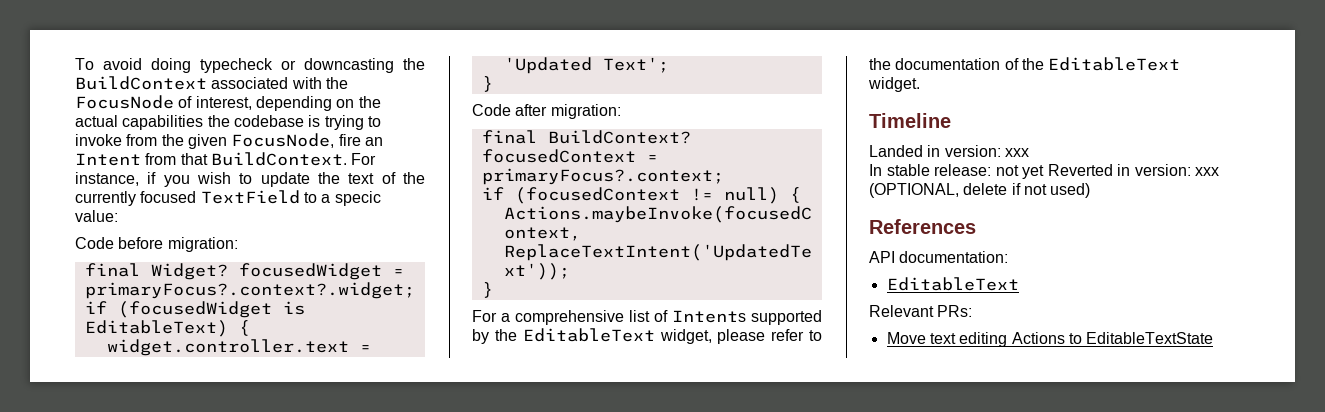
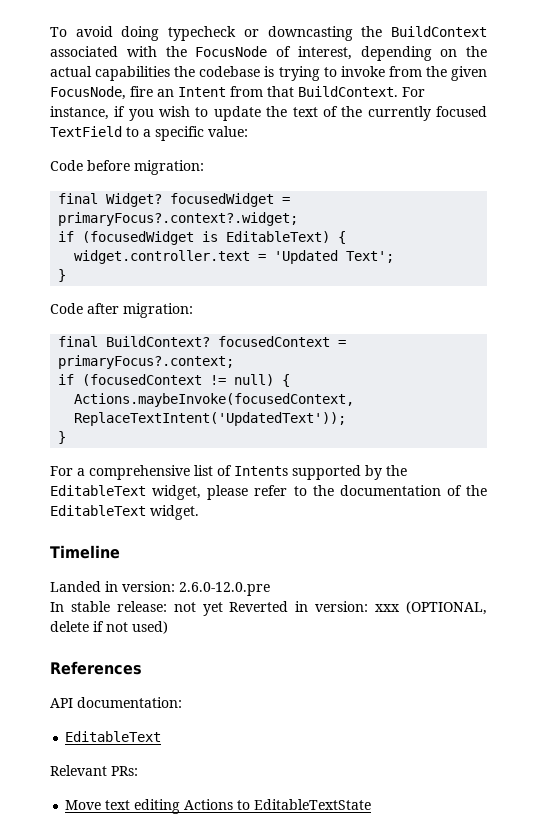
[334,191,381,206] specic -> [155,126,204,141] specific
[1004,148,1029,157] xxx -> [179,582,270,596] 2.6.0-12.0.pre

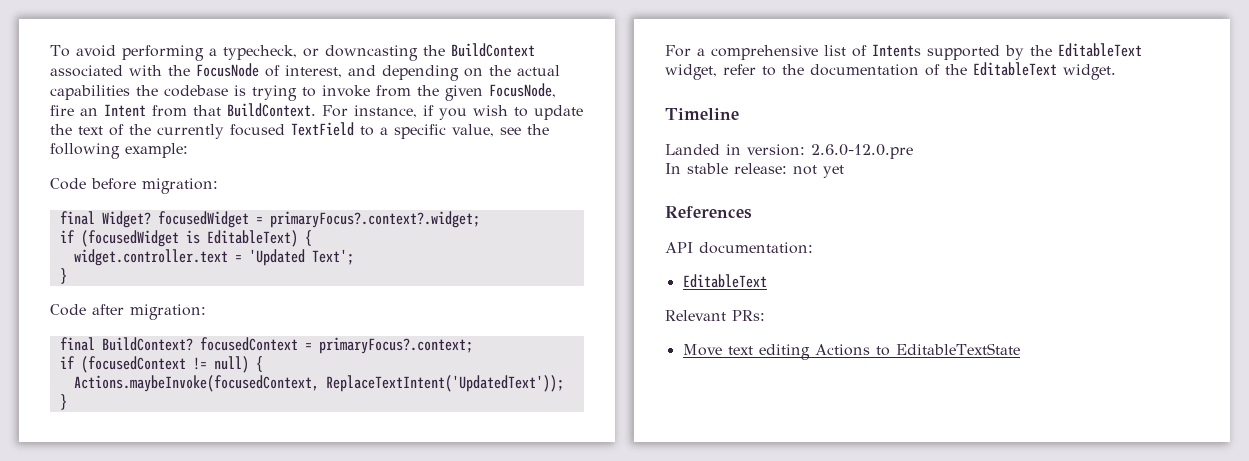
[121,26,237,41] doing typecheck -> [121,45,297,61] performing a typecheck,
(352, 53) none -> [348,65,376,76] and
[208,126,248,137] value: -> [452,124,549,137] [50,143,188,159] value, see the following example:
[207,485,249,500] please -> (717, 72) none
[229,601,488,615] [50,621,168,634] Reverted in version: xxx (OPTIONAL, delete if not used) -> (844, 171) none

